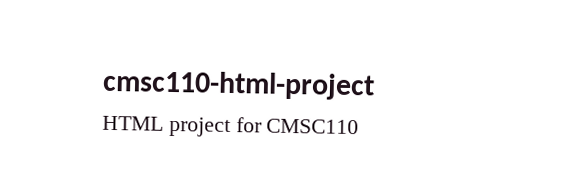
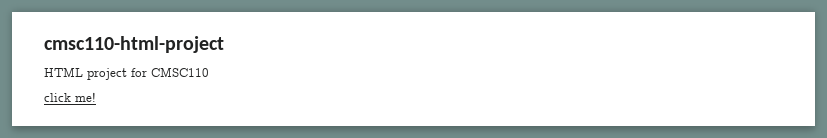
(360, 126) none -> [44,92,96,102] // click me!

